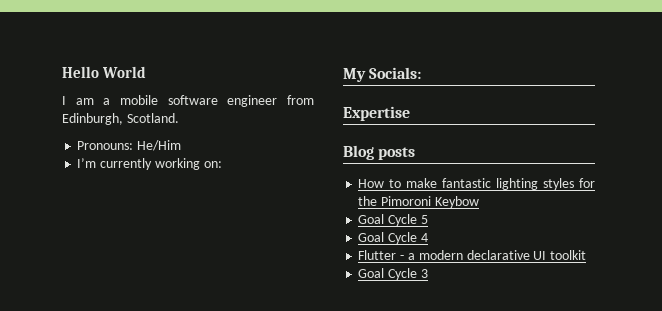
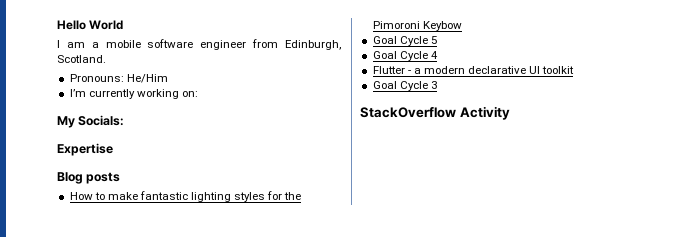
(428, 273) none -> [360,106,510,120] // StackOverflow Activity

